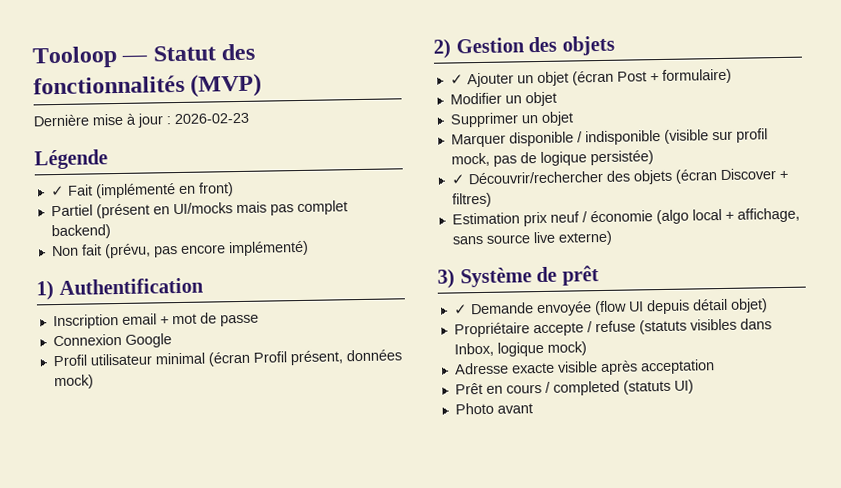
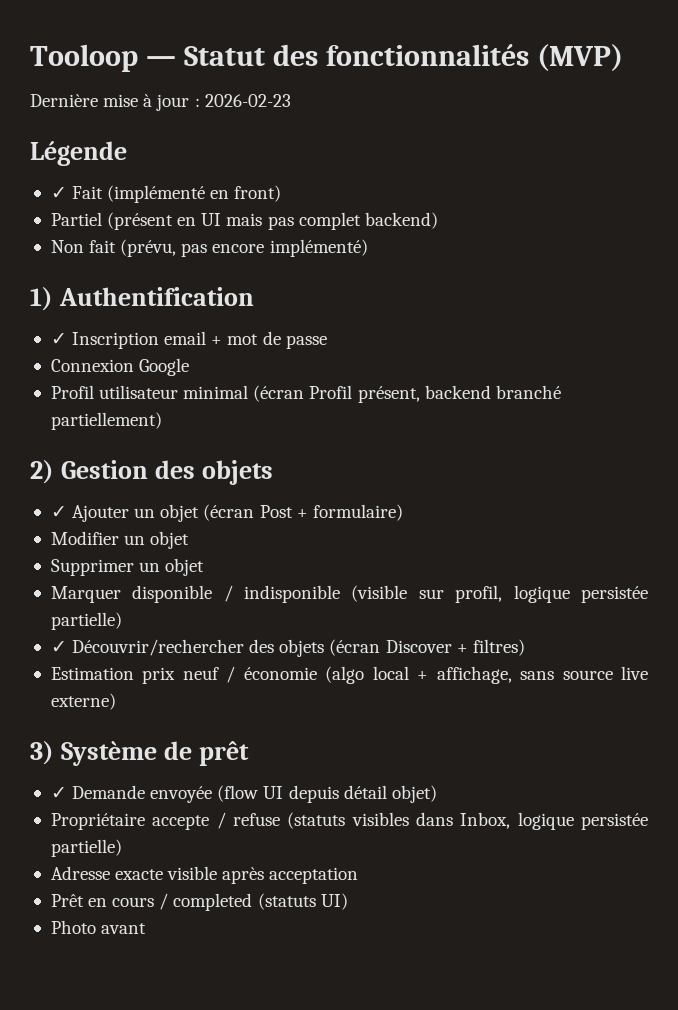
[172,202,233,215] UI/mocks -> [201,213,222,226] UI
(204, 286) none -> [50,333,67,345] ✓
[345,349,402,362] [53,374,94,390] données mock) -> [424,385,561,399] [50,412,162,430] backend branché partiellement)
[735,128,768,143] [450,150,654,167] profil mock, pas de logique persistée) -> [455,585,648,603] [50,612,122,630] profil, logique persistée partielle)
[546,341,587,356] mock) -> [581,813,648,830] [50,839,122,857] persistée partielle)

